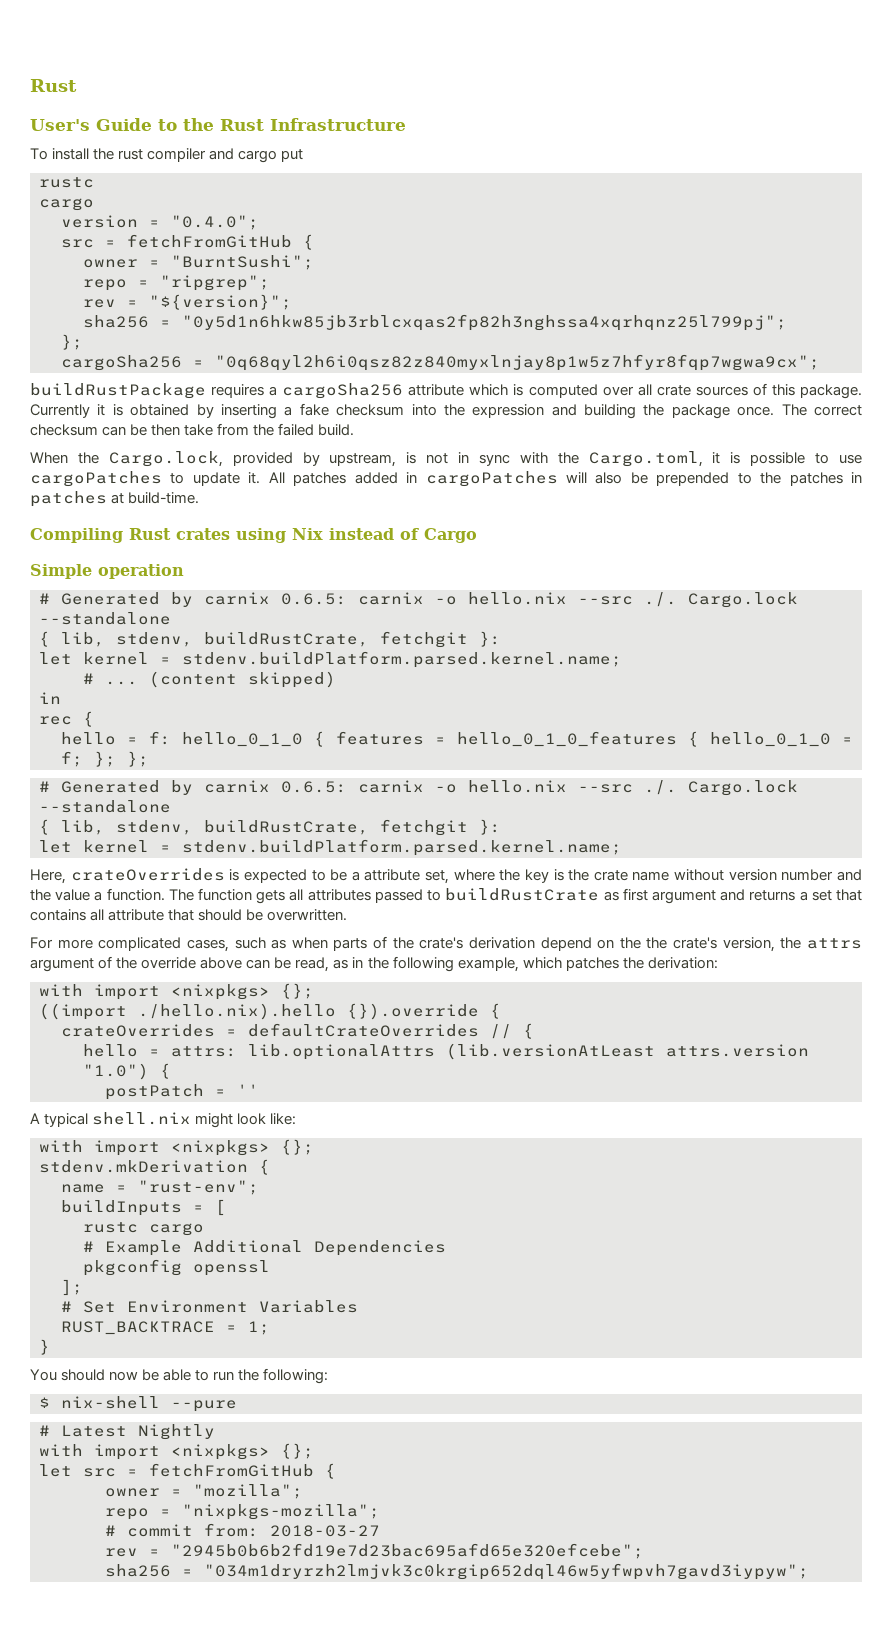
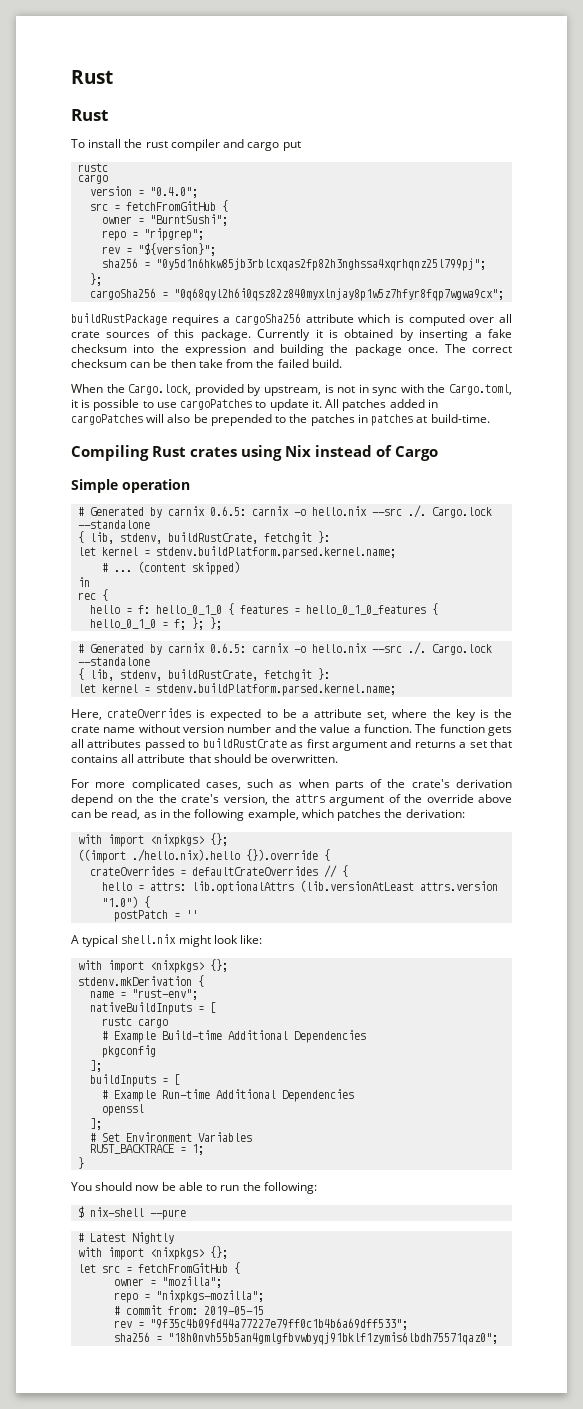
[30,79,77,92] [30,118,406,131] Rust // User's Guide to the Rust Infrastructure -> [71,70,113,84] [71,109,108,121] Rust // Rust
[61,1200,182,1216] buildInputs -> [90,1002,193,1015] nativeBuildInputs
(182, 1248) none -> [162,1030,223,1040] Build-time
(182, 1267) none -> [90,1060,103,1072] [90,1074,181,1087] [102,1089,355,1102] // ]; // buildInputs = [ // # Example Run-time Additional Dependencies //
[270,1525,380,1537] [105,1543,644,1559] [105,1563,809,1580] 2018-03-27 // rev = "2945b0b6b2fd19e7d23bac695afd65e320efcebe"; // sha256 = "034m1dryrzh2lmjvk3c0krgip652dql46w5yfwpvh7gavd3iypyw"; -> [204,1306,265,1316] [114,1318,409,1330] [114,1332,499,1345] 2019-05-15 // rev = "9f35c4b09fd44a77227e79ff0c1b4b6a69dff533"; // sha256 = "18h0nvh55b5an4gmlgfbvwbyqj91bklf1zymis6lbdh75571qaz0";

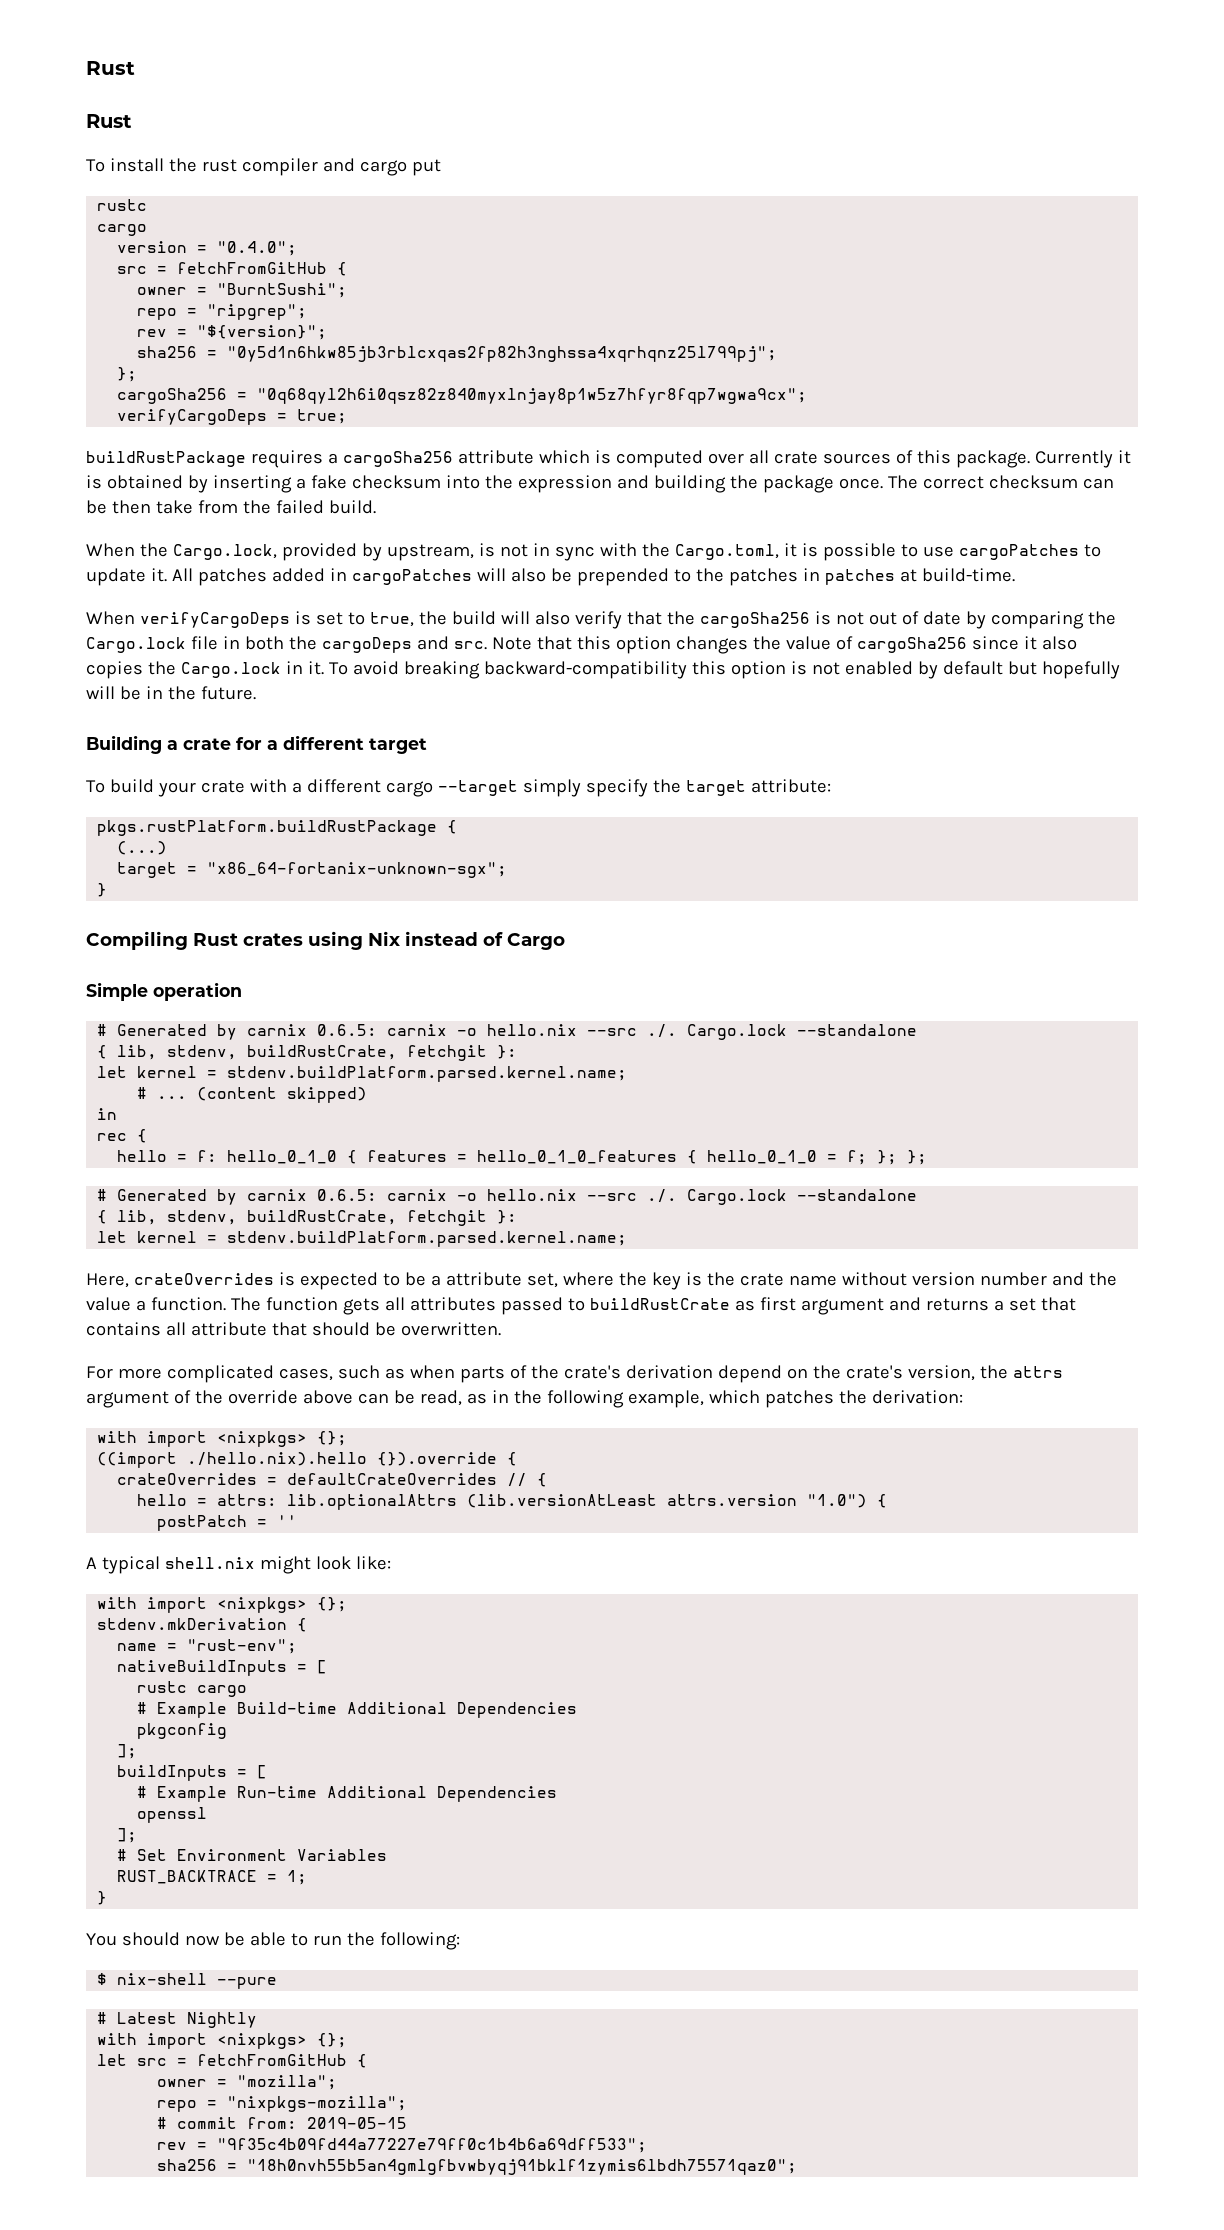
(505, 294) none -> [117,409,348,425] // verifyCargoDeps = true;
(490, 418) none -> [86,611,1116,629] [86,636,1077,654] [86,661,1120,679] [86,686,256,700] [86,735,427,754] [86,779,831,797] [97,820,458,836] [117,841,168,855] [117,862,508,878] [97,883,108,897] // When verifyCargoDeps is set to true, the build will also verify that the cargoSha256 is not out of date by comparing the Cargo.lock file in both the cargoDeps and src. Note that this option changes the value of cargoSha256 since it also copies the Cargo.lock in it. To avoid breaking backward-compatibility this option is not enabled by default but hopefully will be in the future. // Building a crate for a different target // To build your crate with a different cargo --target simply specify the target attribute: // pkgs.rustPlatform.buildRustPackage { // (...) // target = "x86_64-fortanix-unknown-sgx"; // }
[158,794,177,803] the -> (841, 1372) none

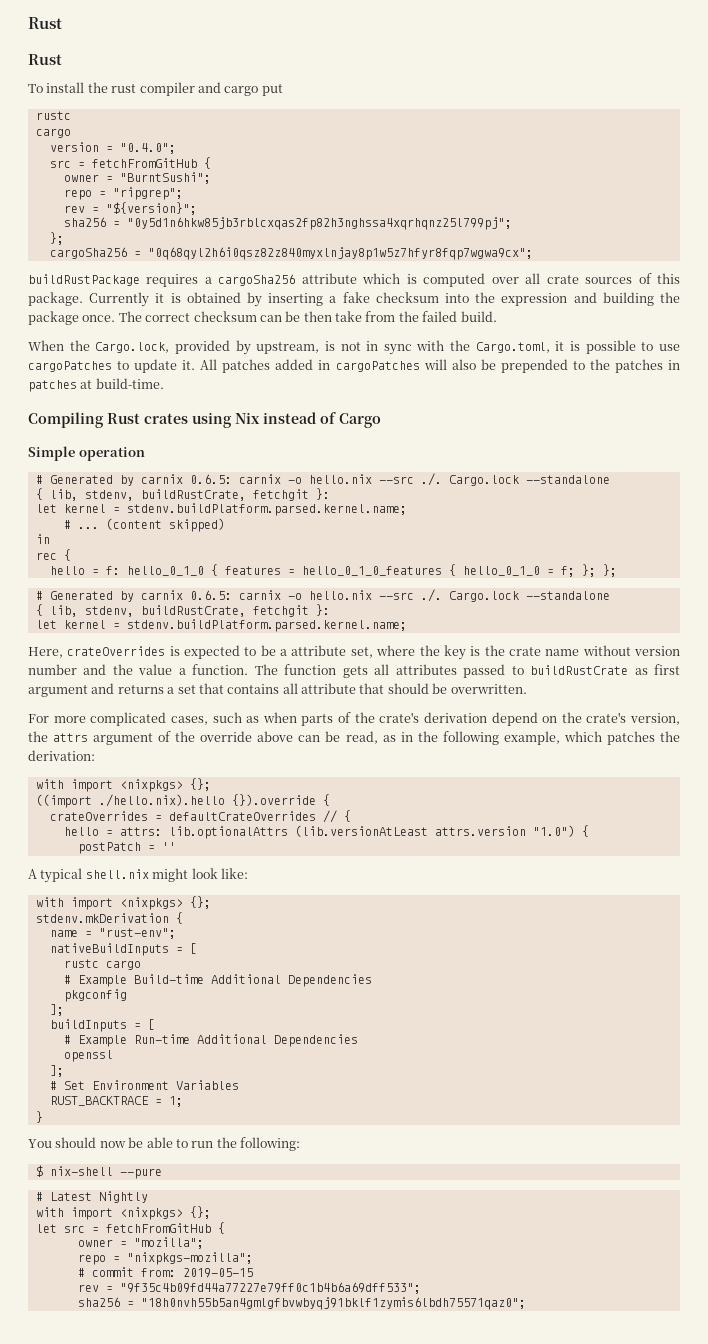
[117,409,348,425] // verifyCargoDeps = true; -> (533, 253) none
[86,611,1116,629] [86,636,1077,654] [86,661,1120,679] [86,686,256,700] [86,735,427,754] [86,779,831,797] [97,820,458,836] [117,841,168,855] [117,862,508,878] [97,883,108,897] // When verifyCargoDeps is set to true, the build will also verify that the cargoSha256 is not out of date by comparing the Cargo.lock file in both the cargoDeps and src. Note that this option changes the value of cargoSha256 since it also copies the Cargo.lock in it. To avoid breaking backward-compatibility this option is not enabled by default but hopefully will be in the future. // Building a crate for a different target // To build your crate with a different cargo --target simply specify the target attribute: // pkgs.rustPlatform.buildRustPackage { // (...) // target = "x86_64-fortanix-unknown-sgx"; // } -> (164, 383) none

